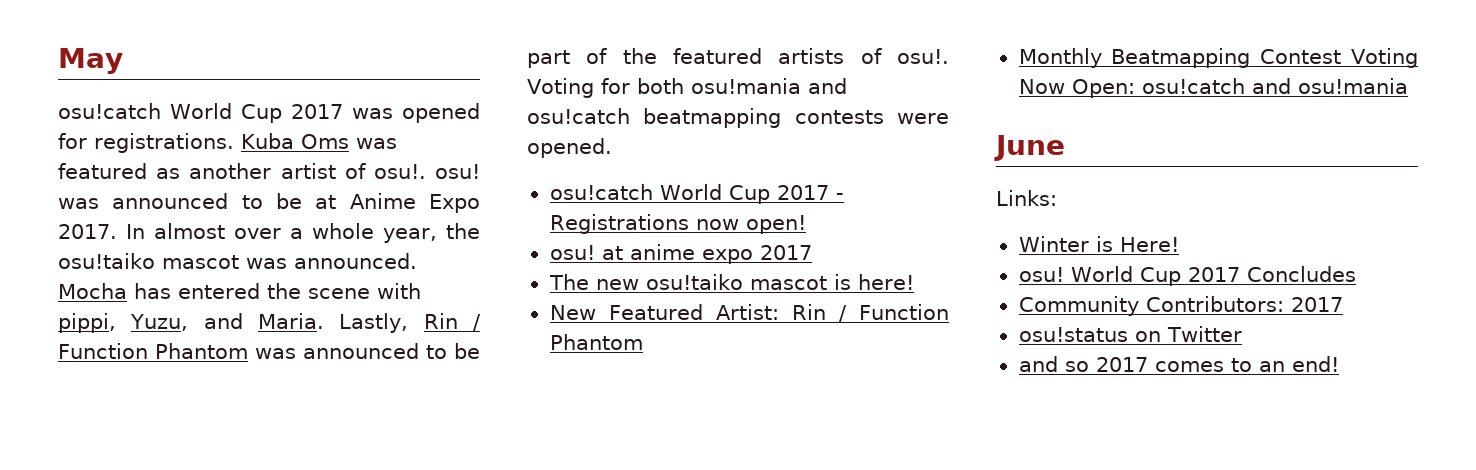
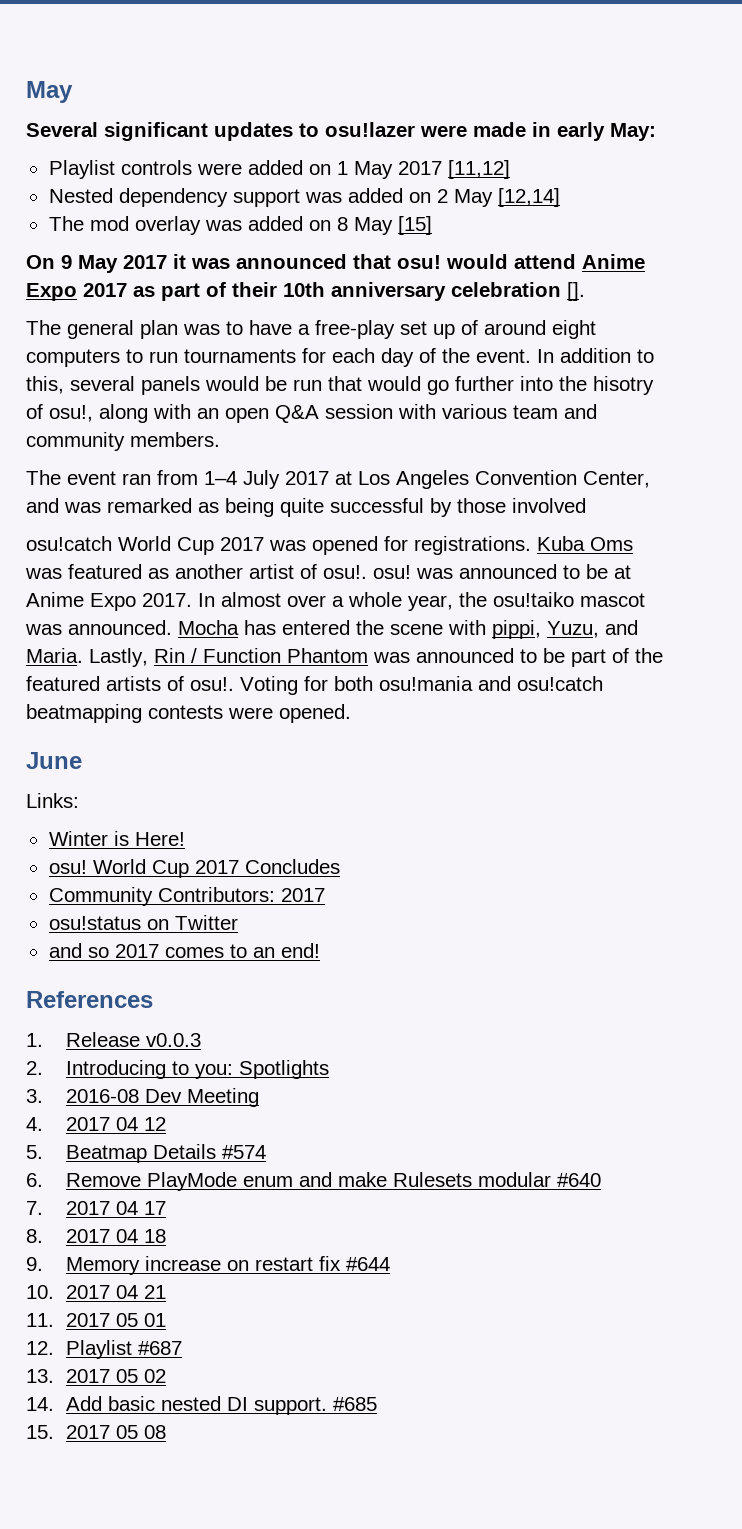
[58,48,123,74] May -> [26,81,73,103] [26,122,656,141] [48,160,510,179] [48,188,560,207] [48,216,432,235] [26,254,645,273] [26,282,585,301] [26,320,596,339] [26,348,654,367] [26,376,654,395] [26,404,597,423] [26,432,220,451] [26,470,650,489] [26,498,586,517] May // Several significant updates to osu!lazer were made in early May: // Playlist controls were added on 1 May 2017 [11,12] // Nested dependency support was added on 2 May [12,14] // The mod overlay was added on 8 May [15] // On 9 May 2017 it was announced that osu! would attend Anime Expo 2017 as part of their 10th anniversary celebration []. // The general plan was to have a free-play set up of around eight computers to run tournaments for each day of the event. In addition to this, several panels would be run that would go further into the hisotry of osu!, along with an open Q&A session with various team and community members. // The event ran from 1–4 July 2017 at Los Angeles Convention Center, and was remarked as being quite successful by those involved
[549,184,844,204] [549,214,806,234] [549,244,812,264] [548,274,914,290] [549,304,950,322] [549,334,643,350] [1018,48,1419,68] [1018,78,1408,98] // osu!catch World Cup 2017 - Registrations now open! // osu! at anime expo 2017 // The new osu!taiko mascot is here! // New Featured Artist: Rin / Function Phantom // Monthly Beatmapping Contest Voting Now Open: osu!catch and osu!mania -> (351, 713) none
(1339, 364) none -> [26,991,153,1008] [26,1032,202,1047] [26,1060,330,1079] [26,1088,260,1107] [26,1117,167,1131] [26,1144,267,1163] [26,1172,602,1191] [26,1201,167,1215] [26,1229,167,1243] [26,1256,391,1275] [26,1285,167,1299] [26,1313,167,1327] [26,1340,183,1359] [26,1369,167,1383] [26,1396,378,1415] [26,1425,167,1439] // References // 1. Release v0.0.3 // 2. Introducing to you: Spotlights // 3. 2016-08 Dev Meeting // 4. 2017 04 12 // 5. Beatmap Details #574 // 6. Remove PlayMode enum and make Rulesets modular #640 // 7. 2017 04 17 // 8. 2017 04 18 // 9. Memory increase on restart fix #644 // 10. 2017 04 21 // 11. 2017 05 01 // 12. Playlist #687 // 13. 2017 05 02 // 14. Add basic nested DI support. #685 // 15. 2017 05 08

